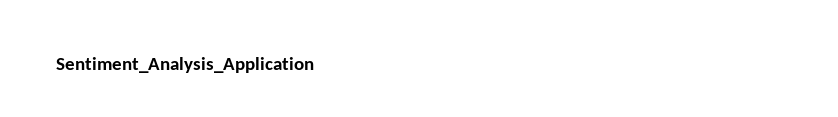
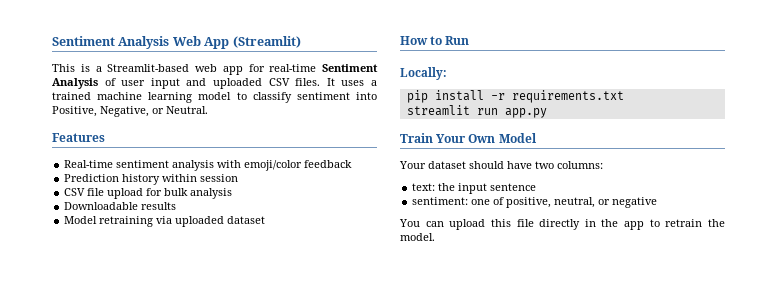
[56,57,314,73] Sentiment_Analysis_Application -> [52,36,301,49] [52,64,378,75] [52,78,378,89] [52,92,377,103] [52,106,208,117] [52,133,105,142] [64,160,353,171] [64,174,239,185] [64,188,233,199] [64,202,177,210] [64,216,266,227] [400,36,470,45] [400,67,447,80] [406,90,624,103] [406,105,547,118] [400,133,537,143] [399,161,603,169] [412,183,537,194] [412,197,658,208] [399,219,725,230] [400,233,435,241] Sentiment Analysis Web App (Streamlit) // This is a Streamlit-based web app for real-time Sentiment Analysis of user input and uploaded CSV files. It uses a trained machine learning model to classify sentiment into Positive, Negative, or Neutral. // Features // Real-time sentiment analysis with emoji/color feedback // Prediction history within session // CSV file upload for bulk analysis // Downloadable results // Model retraining via uploaded dataset // How to Run // Locally: // pip install -r requirements.txt // streamlit run app.py // Train Your Own Model // Your dataset should have two columns: // text: the input sentence // sentiment: one of positive, neutral, or negative // You can upload this file directly in the app to retrain the model.

